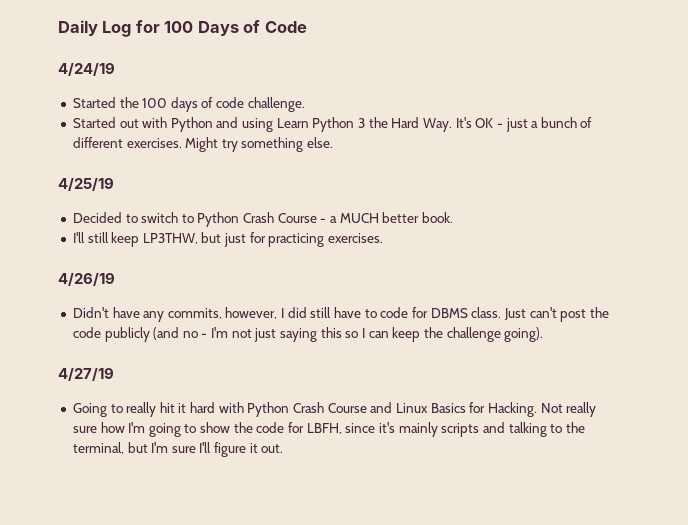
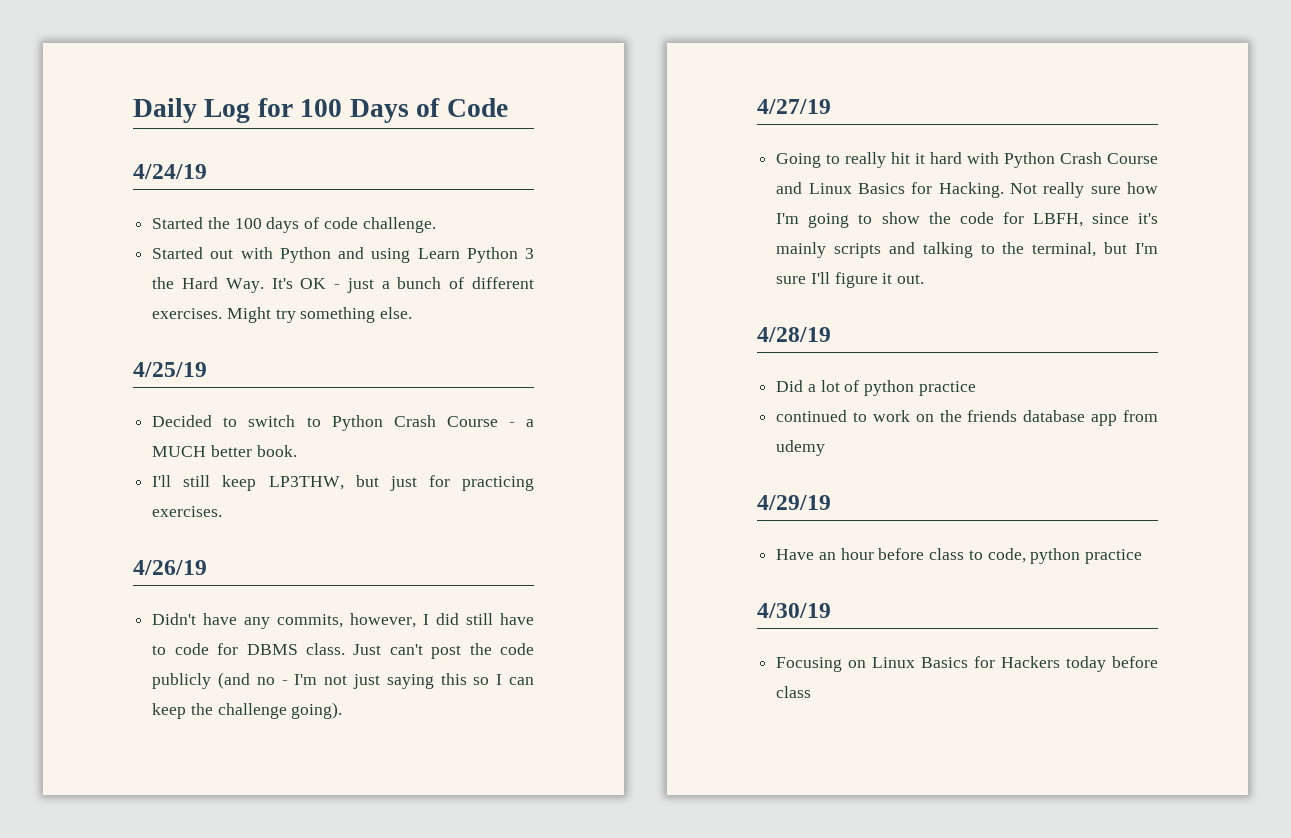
(284, 448) none -> [757,327,831,342] [776,380,976,396] [776,410,1158,426] [776,440,826,456] [757,495,831,510] [776,548,1143,564] [757,603,831,618] [776,656,1158,672] [776,686,812,698] // 4/28/19 // Did a lot of python practice // continued to work on the friends database app from udemy // 4/29/19 // Have an hour before class to code, python practice // 4/30/19 // Focusing on Linux Basics for Hackers today before class

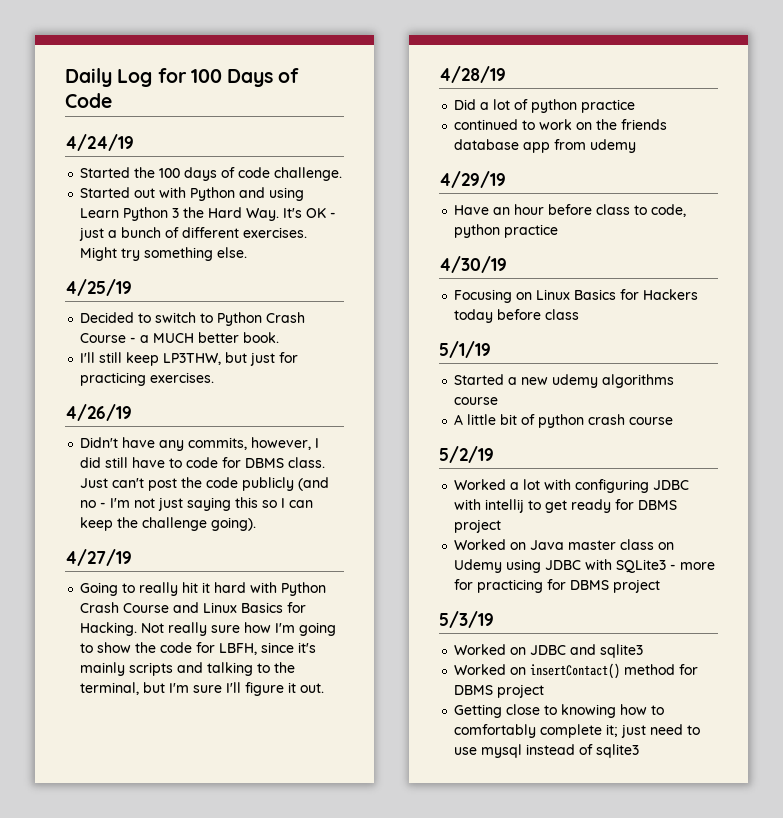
(812, 692) none -> [439,341,491,358] [454,374,675,388] [454,397,499,405] [454,414,674,428] [439,446,494,463] [454,479,690,493] [454,499,678,513] [454,519,502,533] [454,539,675,550] [454,559,716,573] [454,579,661,593] [439,611,494,628] [454,644,644,658] [454,663,699,679] [454,684,545,698] [454,704,665,718] [454,724,701,738] [454,744,640,758] // 5/1/19 // Started a new udemy algorithms course // A little bit of python crash course // 5/2/19 // Worked a lot with configuring JDBC with intellij to get ready for DBMS project // Worked on Java master class on Udemy using JDBC with SQLite3 - more for practicing for DBMS project // 5/3/19 // Worked on JDBC and sqlite3 // Worked on insertContact() method for DBMS project // Getting close to knowing how to comfortably complete it; just need to use mysql instead of sqlite3

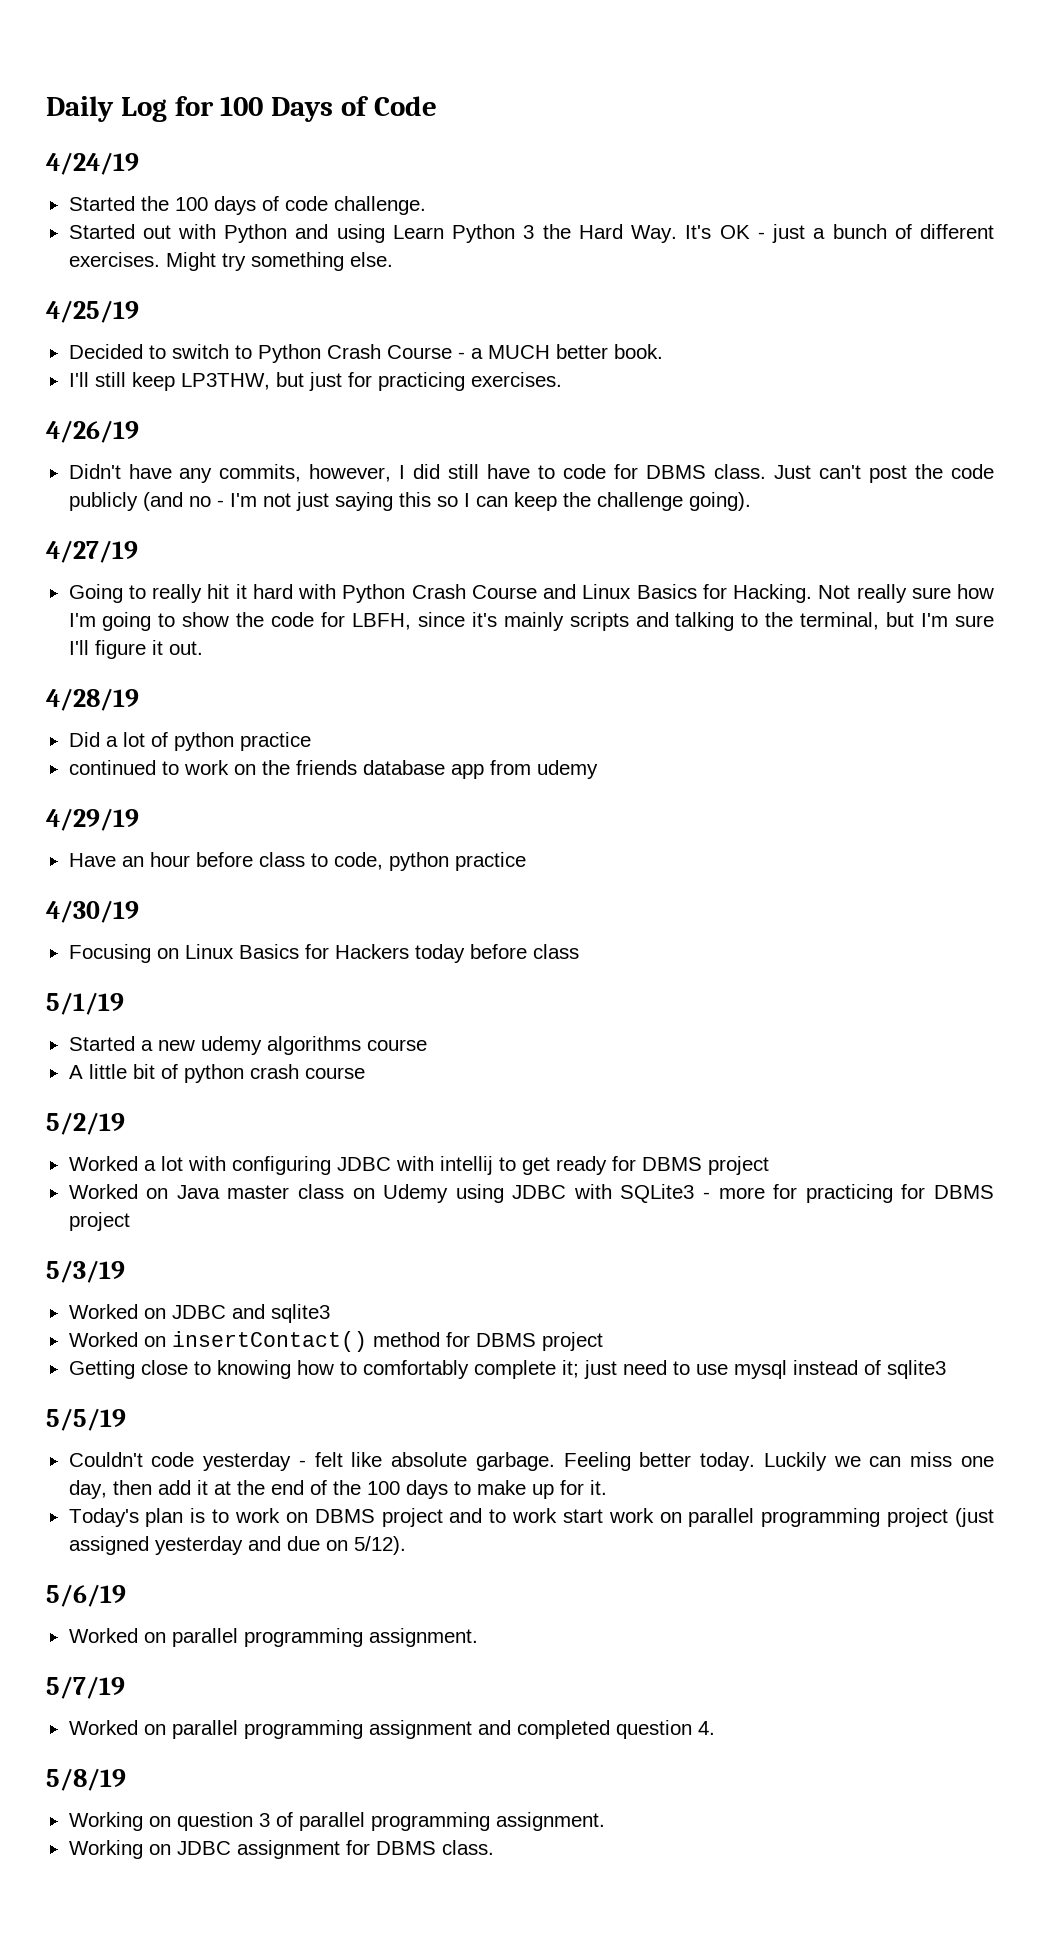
(640, 751) none -> [46,1408,126,1431] [68,1452,994,1471] [68,1480,607,1499] [68,1508,995,1527] [68,1536,406,1555] [46,1584,126,1607] [68,1628,478,1647] [46,1676,125,1699] [68,1720,715,1739] [46,1768,126,1791] [68,1812,605,1831] [68,1840,494,1859] // 5/5/19 // Couldn't code yesterday - felt like absolute garbage. Feeling better today. Luckily we can miss one day, then add it at the end of the 100 days to make up for it. // Today's plan is to work on DBMS project and to work start work on parallel programming project (just assigned yesterday and due on 5/12). // 5/6/19 // Worked on parallel programming assignment. // 5/7/19 // Worked on parallel programming assignment and completed question 4. // 5/8/19 // Working on question 3 of parallel programming assignment. // Working on JDBC assignment for DBMS class.

